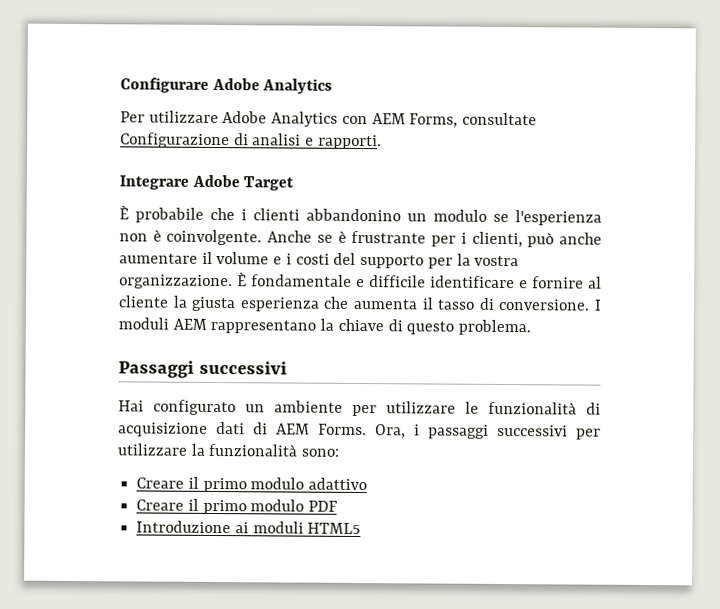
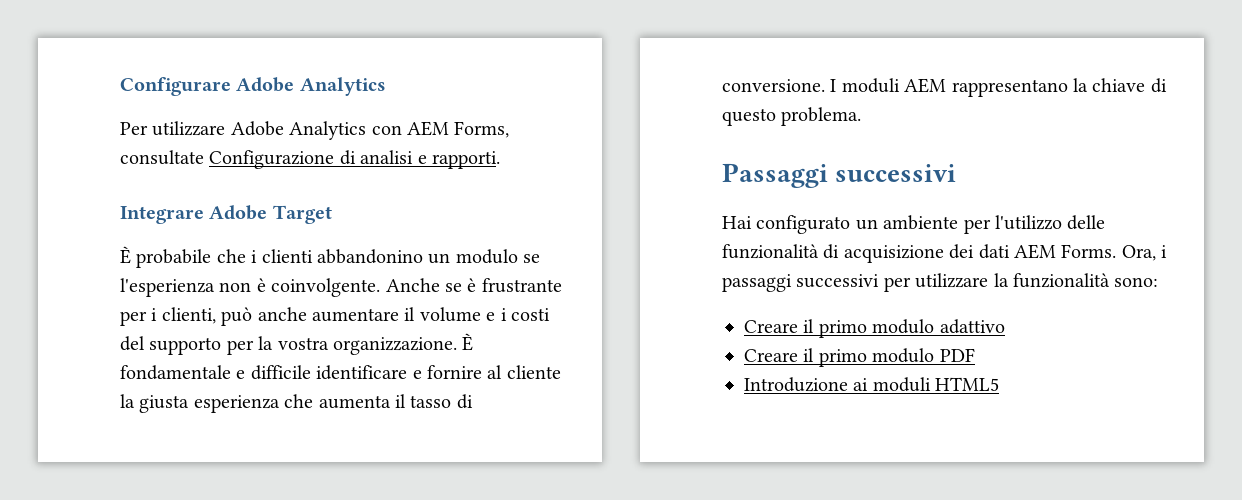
[386,401,479,414] utilizzare le -> [995,215,1106,230] l'utilizzo delle
[216,421,268,435] dati di -> [949,244,1010,259] dei dati

